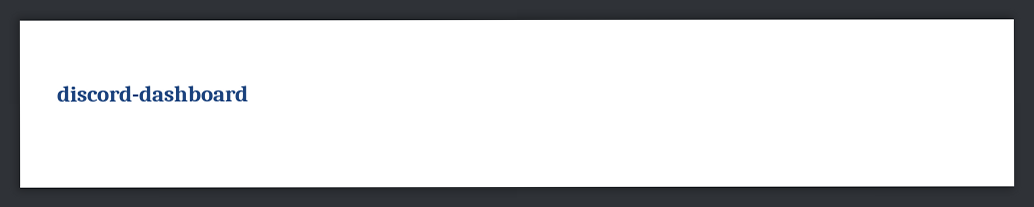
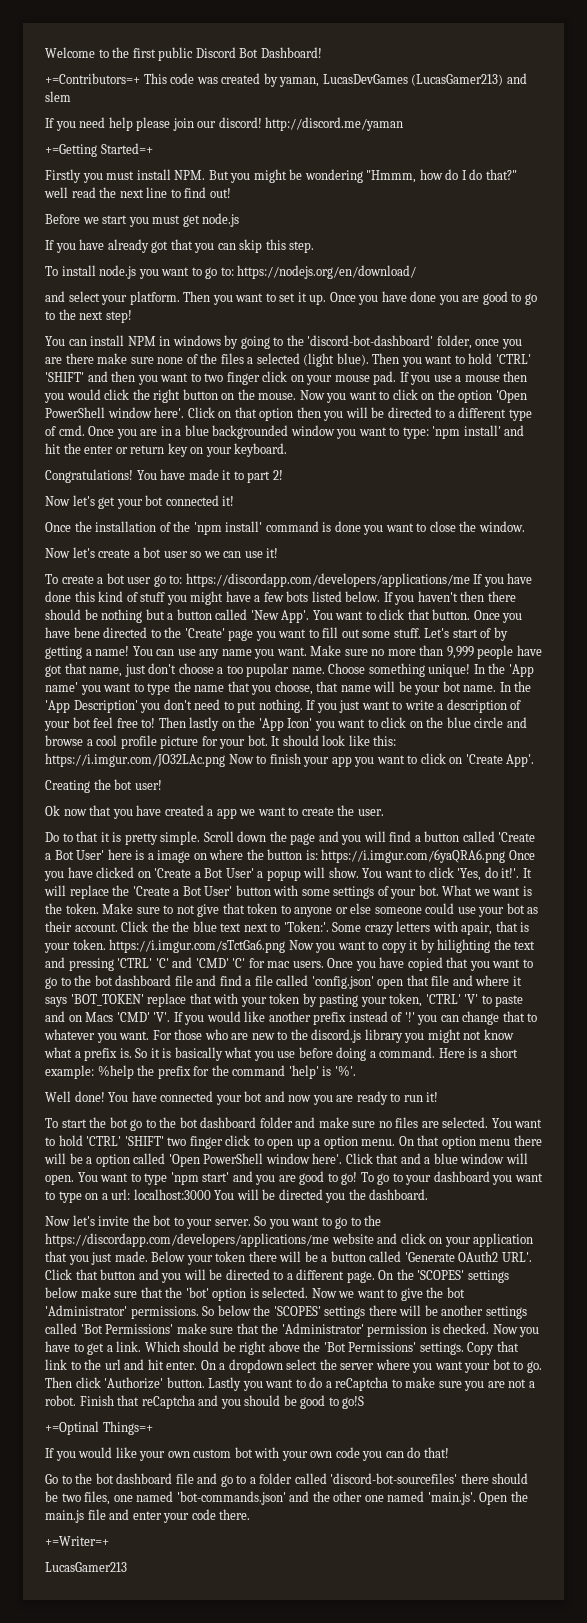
[56,85,248,102] discord-dashboard -> [45,47,322,61] [45,73,527,87] [45,91,71,102] [45,117,404,131] [45,143,153,157] [45,169,517,183] [44,187,231,198] [45,213,240,227] [45,239,315,253] [45,265,417,279] [45,291,537,305] [45,309,132,323] [45,335,522,349] [45,353,531,367] [45,371,528,385] [44,389,527,403] [45,407,532,421] [45,425,525,439] [45,443,288,457] [45,469,283,483] [45,495,235,509] [45,521,525,535] [45,547,279,558] [45,573,533,587] [45,591,516,605] [45,609,523,623] [45,627,508,641] [45,645,542,659] [45,663,534,677] [45,681,532,695] [45,699,522,713] [44,717,527,731] [45,735,397,749] [45,753,535,767] [45,779,162,793] [45,805,384,819] [45,831,536,845] [45,849,535,863] [44,867,532,881] [44,885,532,899] [45,903,539,917] [45,921,530,935] [44,939,536,953] [45,957,533,971] [45,975,522,989] [45,993,524,1007] [45,1011,538,1025] [44,1029,514,1043] [44,1047,519,1061] [45,1065,356,1079] [45,1091,439,1105] [45,1117,543,1131] [45,1135,542,1149] [44,1153,528,1167] [45,1171,543,1185] [45,1189,429,1203] [45,1215,382,1229] [45,1233,534,1247] [45,1251,532,1265] [45,1269,509,1283] [45,1287,465,1301] [45,1305,527,1319] [45,1323,540,1337] [45,1341,519,1355] [45,1359,542,1373] [45,1377,535,1391] [45,1395,365,1409] [45,1421,153,1435] [45,1447,449,1461] [45,1473,529,1487] [45,1491,528,1505] [45,1509,251,1523] [45,1536,109,1546] [45,1562,127,1572] Welcome to the first public Discord Bot Dashboard! // +=Contributors=+ This code was created by yaman, LucasDevGames (LucasGamer213) and slem // If you need help please join our discord! http://discord.me/yaman // +=Getting Started=+ // Firstly you must install NPM. But you might be wondering "Hmmm, how do I do that?" well read the next line to find out! // Before we start you must get node.js // If you have already got that you can skip this step. // To install node.js you want to go to: https://nodejs.org/en/download/ // and select your platform. Then you want to set it up. Once you have done you are good to go to the next step! // You can install NPM in windows by going to the 'discord-bot-dashboard' folder, once you are there make sure none of the files a selected (light blue). Then you want to hold 'CTRL' 'SHIFT' and then you want to two finger click on your mouse pad. If you use a mouse then you would click the right button on the mouse. Now you want to click on the option 'Open PowerShell window here'. Click on that option then you will be directed to a different type of cmd. Once you are in a blue backgrounded window you want to type: 'npm install' and hit the enter or return key on your keyboard. // Congratulations! You have made it to part 2! // Now let's get your bot connected it! // Once the installation of the 'npm install' command is done you want to close the window. // Now let's create a bot user so we can use it! // To create a bot user go to: https://discordapp.com/developers/applications/me If you have done this kind of stuff you might have a few bots listed below. If you haven't then there should be nothing but a button called 'New App'. You want to click that button. Once you have bene directed to the 'Create' page you want to fill out some stuff. Let's start of by getting a name! You can use any name you want. Make sure no more than 9,999 people have got that name, just don't choose a too pupolar name. Choose something unique! In the 'App name' you want to type the name that you choose, that name will be your bot name. In the 'App Description' you don't need to put nothing. If you just want to write a description of your bot feel free to! Then lastly on the 'App Icon' you want to click on the blue circle and browse a cool profile picture for your bot. It should look like this: https://i.imgur.com/JO32LAc.png Now to finish your app you want to click on 'Create App'. // Creating the bot user! // Ok now that you have created a app we want to create the user. // Do to that it is pretty simple. Scroll down the page and you will find a button called 'Create a Bot User' here is a image on where the button is: https://i.imgur.com/6yaQRA6.png Once you have clicked on 'Create a Bot User' a popup will show. You want to click 'Yes, do it!'. It will replace the 'Create a Bot User' button with some settings of your bot. What we want is the token. Make sure to not give that token to anyone or else someone could use your bot as their account. Click the the blue text next to 'Token:'. Some crazy letters with apair, that is your token. https://i.imgur.com/sTctGa6.png Now you want to copy it by hilighting the text and pressing 'CTRL' 'C' and 'CMD' 'C' for mac users. Once you have copied that you want to go to the bot dashboard file and find a file called 'config.json' open that file and where it says 'BOT_TOKEN' replace that with your token by pasting your token, 'CTRL' 'V' to paste and on Macs 'CMD' 'V'. If you would like another prefix instead of '!' you can change that to whatever you want. For those who are new to the discord.js library you might not know what a prefix is. So it is basically what you use before doing a command. Here is a short example: %help the prefix for the command 'help' is '%'. // Well done! You have connected your bot and now you are ready to run it! // To start the bot go to the bot dashboard folder and make sure no files are selected. You want to hold 'CTRL' 'SHIFT' two finger click to open up a option menu. On that option menu there will be a option called 'Open PowerShell window here'. Click that and a blue window will open. You want to type 'npm start' and you are good to go! To go to your dashboard you want to type on a url: localhost:3000 You will be directed you the dashboard. // Now let's invite the bot to your server. So you want to go to the https://discordapp.com/developers/applications/me website and click on your application that you just made. Below your token there will be a button called 'Generate OAuth2 URL'. Click that button and you will be directed to a different page. On the 'SCOPES' settings below make sure that the 'bot' option is selected. Now we want to give the bot 'Administrator' permissions. So below the 'SCOPES' settings there will be another settings called 'Bot Permissions' make sure that the 'Administrator' permission is checked. Now you have to get a link. Which should be right above the 'Bot Permissions' settings. Copy that link to the url and hit enter. On a dropdown select the server where you want your bot to go. Then click 'Authorize' button. Lastly you want to do a reCaptcha to make sure you are not a robot. Finish that reCaptcha and you should be good to go!S // +=Optinal Things=+ // If you would like your own custom bot with your own code you can do that! // Go to the bot dashboard file and go to a folder called 'discord-bot-sourcefiles' there should be two files, one named 'bot-commands.json' and the other one named 'main.js'. Open the main.js file and enter your code there. // +=Writer=+ // LucasGamer213

